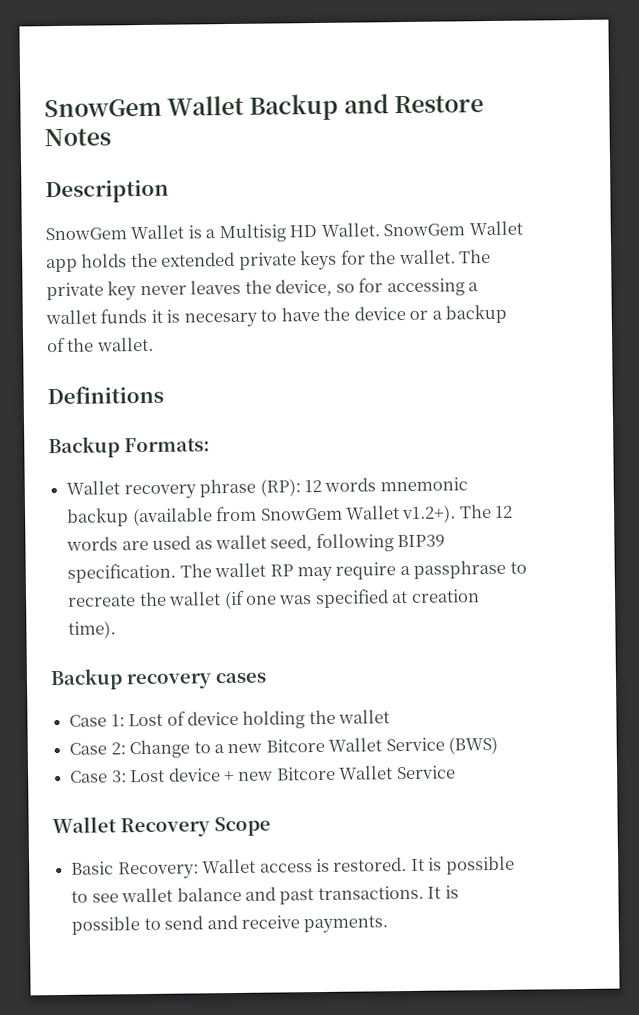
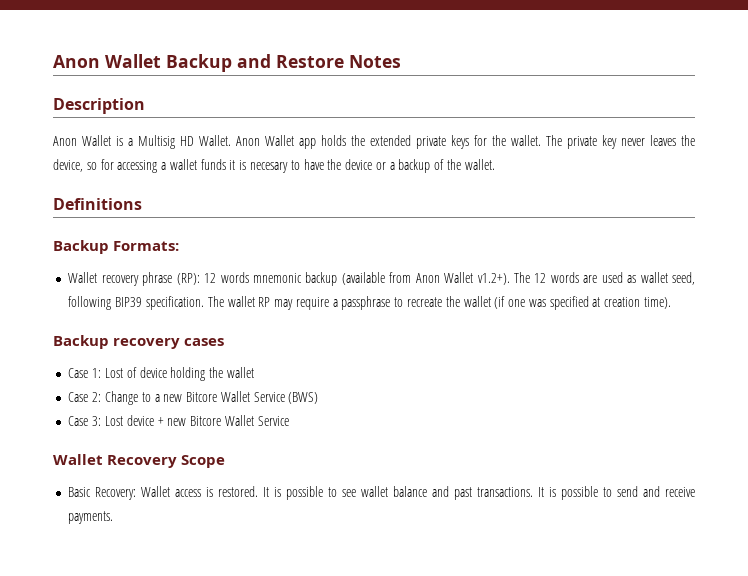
[44,98,162,118] SnowGem -> [53,55,100,68] Anon
[45,227,127,241] SnowGem -> [53,136,77,146] Anon
[383,223,466,237] SnowGem -> [236,136,260,146] Anon
[260,507,343,521] SnowGem -> [415,273,440,283] Anon

